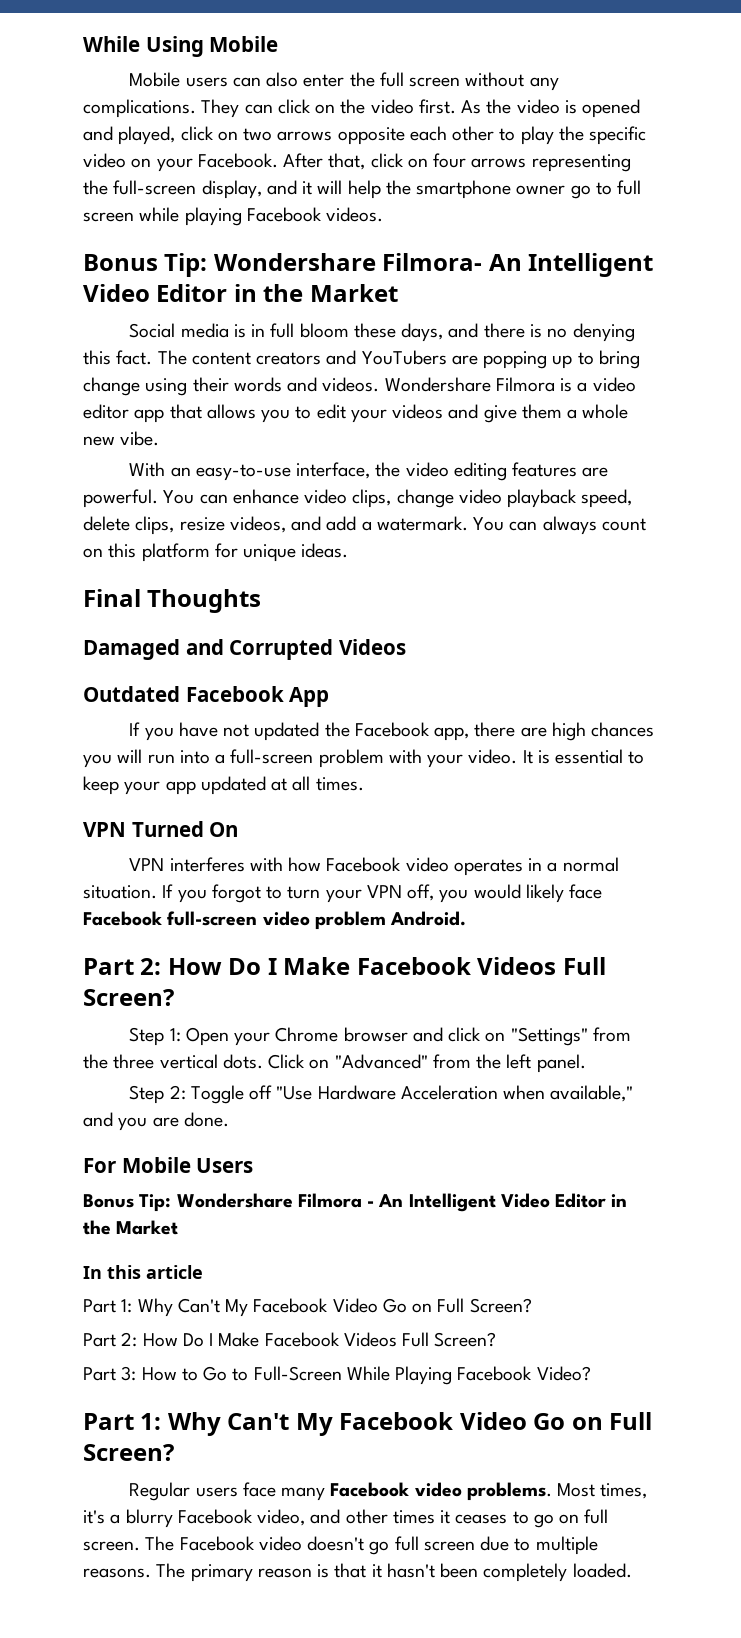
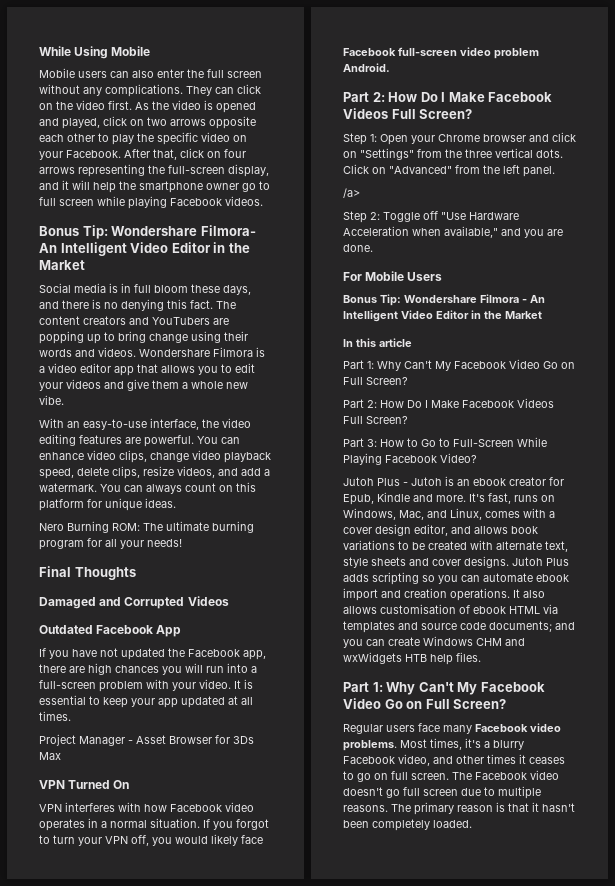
(349, 550) none -> [39,521,254,533] [39,538,182,550] // Nero Burning ROM: The ultimate burning program for all your needs!
(364, 784) none -> [39,734,254,746] [39,752,61,760] // Project Manager - Asset Browser for 3Ds Max
(586, 1063) none -> [343,188,360,198] // /a>
(591, 1373) none -> [343,476,564,486] [343,492,555,505] [343,508,555,520] [343,524,538,536] [343,540,568,552] [343,556,569,568] [343,572,569,585] [343,588,545,601] [343,604,558,614] [343,621,575,633] [343,636,525,648] [343,652,481,665] // Jutoh Plus - Jutoh is an ebook creator for Epub, Kindle and more. It's fast, runs on Windows, Mac, and Linux, comes with a cover design editor, and allows book variations to be created with alternate text, style sheets and cover designs. Jutoh Plus adds scripting so you can automate ebook import and creation operations. It also allows customisation of ebook HTML via templates and source code documents; and you can create Windows CHM and wxWidgets HTB help files.

